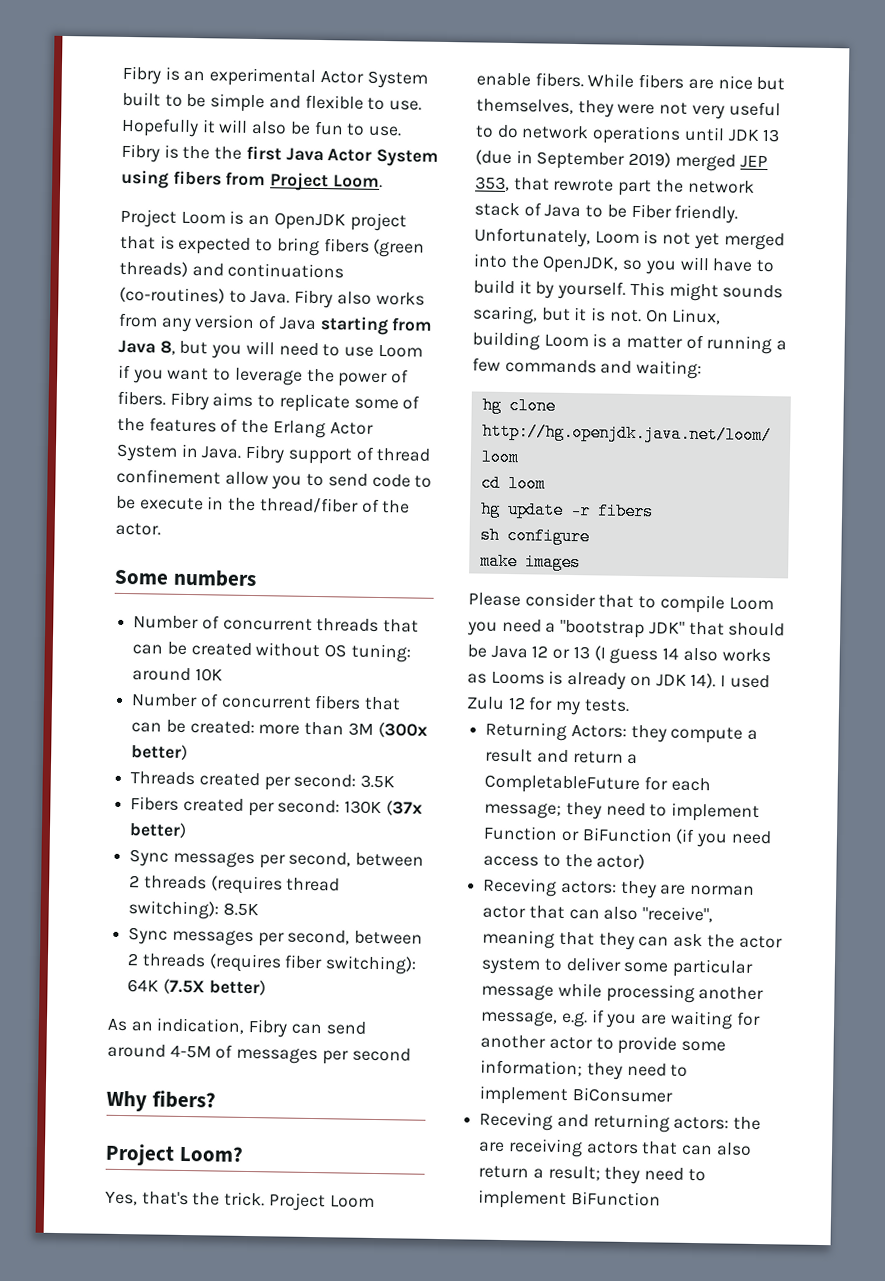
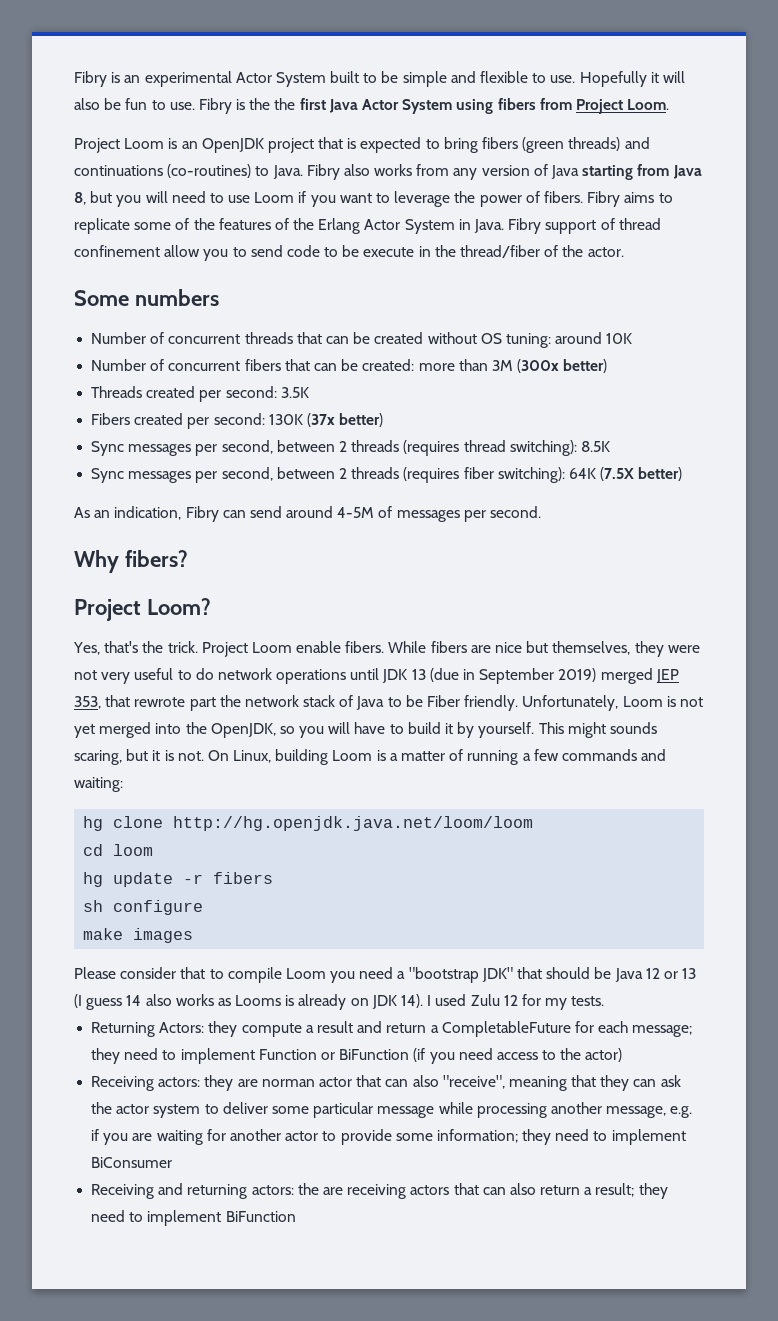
[351,1047,411,1062] second -> [490,506,542,518] second.
[482,877,558,897] Receving -> [91,1076,155,1091] Receiving
[479,1111,554,1131] Receving -> [91,1184,155,1199] Receiving

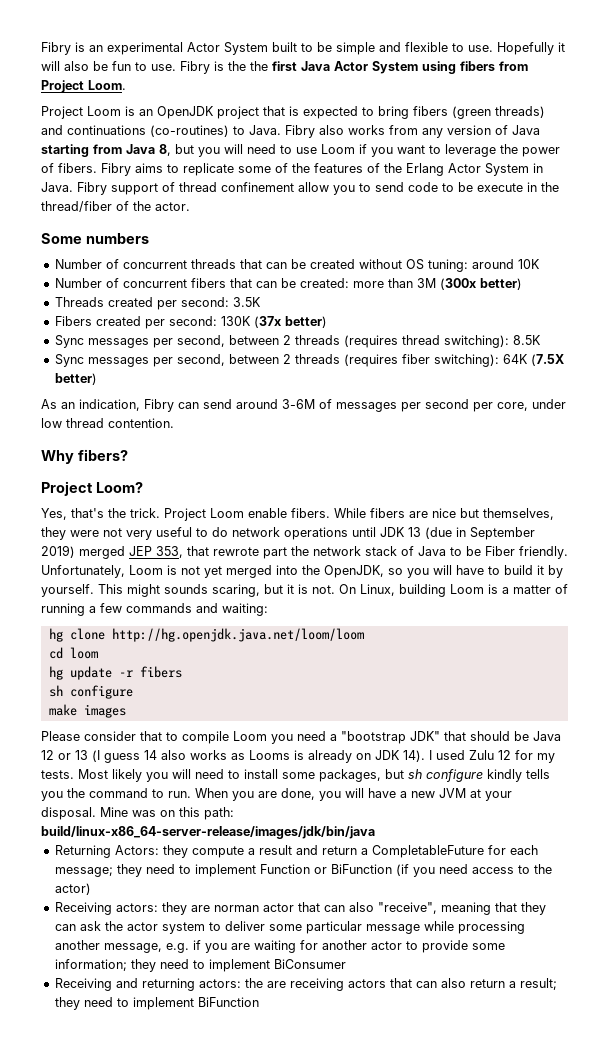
[337,507,375,518] 4-5M -> [282,399,315,409] 3-6M
[490,506,542,518] second. -> [425,399,566,412] [41,418,174,428] second per core, under low thread contention.
(605, 1001) none -> [78,769,550,782] [41,788,512,801] [41,807,234,820] [41,826,375,839] Most likely you will need to install some packages, but sh configure kindly tells you the command to run. When you are done, you will have a new JVM at your disposal. Mine was on this path: build/linux-x86_64-server-release/images/jdk/bin/java

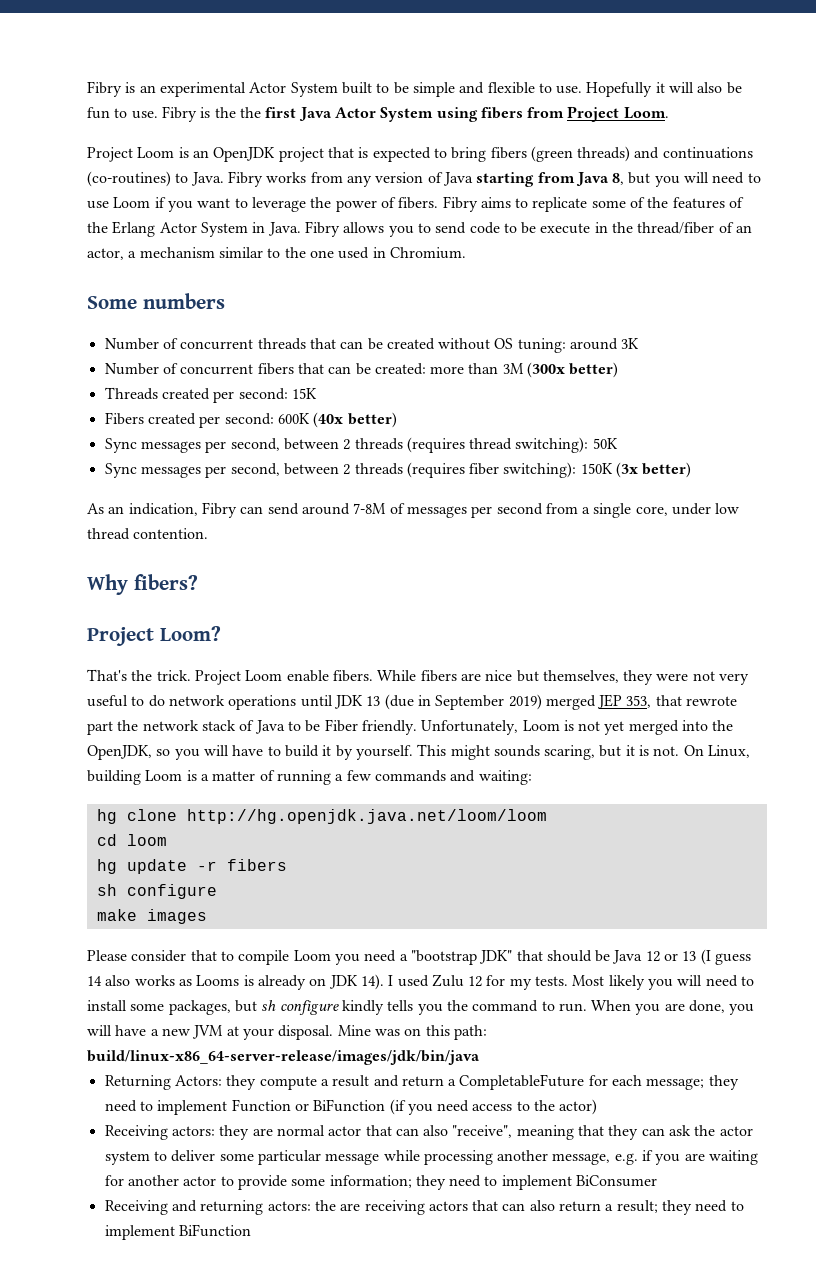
[319,125,344,135] also -> (263, 179) none
[111,182,329,195] support of thread confinement allow -> [343,222,385,233] allows
[133,201,190,211] the actor. -> [736,225,753,233] [87,247,466,260] an actor, a mechanism similar to the one used in Chromium.
[517,259,540,269] 10K -> [621,338,640,349] 3K
[232,297,261,307] 3.5K -> [291,388,317,399] 15K
[220,316,281,328] 130K (37x -> [277,412,344,428] 600K (40x
[512,335,541,345] 8.5K -> [592,438,618,449] 50K
[502,354,564,366] 64K (7.5X -> [580,462,639,478] 150K (3x
[282,399,315,409] 3-6M -> [353,503,387,514] 7-8M
[473,402,493,412] per -> [545,503,632,518] from a single
[41,508,104,520] Yes, that's -> [87,669,127,681] That's
[213,905,259,912] norman -> [276,1125,325,1136] normal

